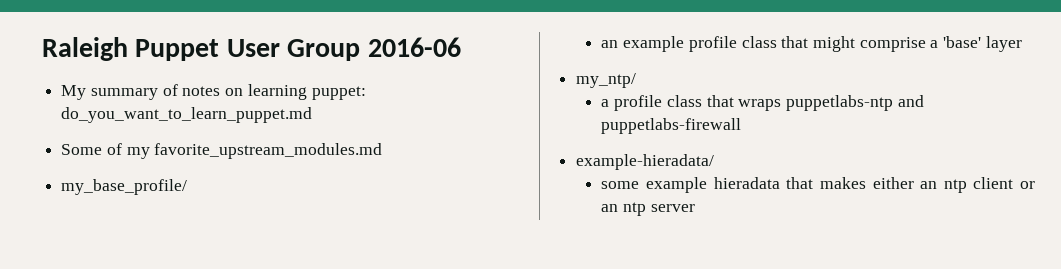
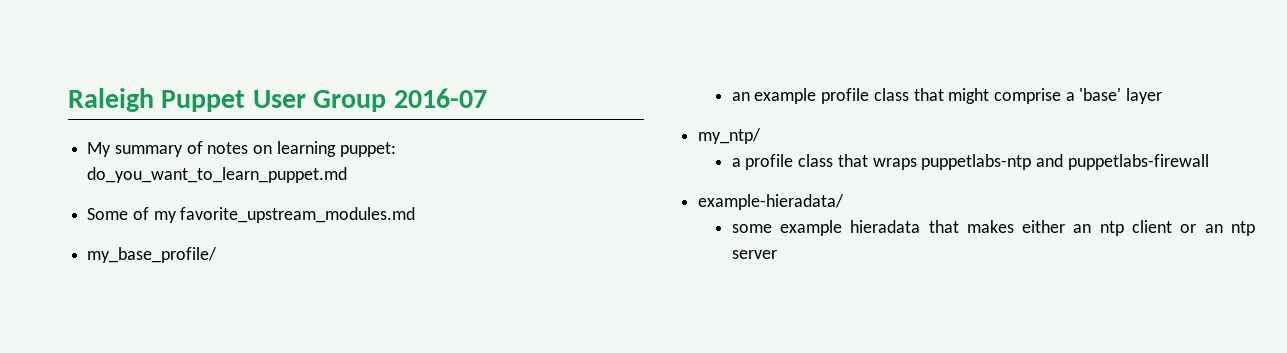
[367,37,461,57] 2016-06 -> [393,88,487,108] 2016-07

